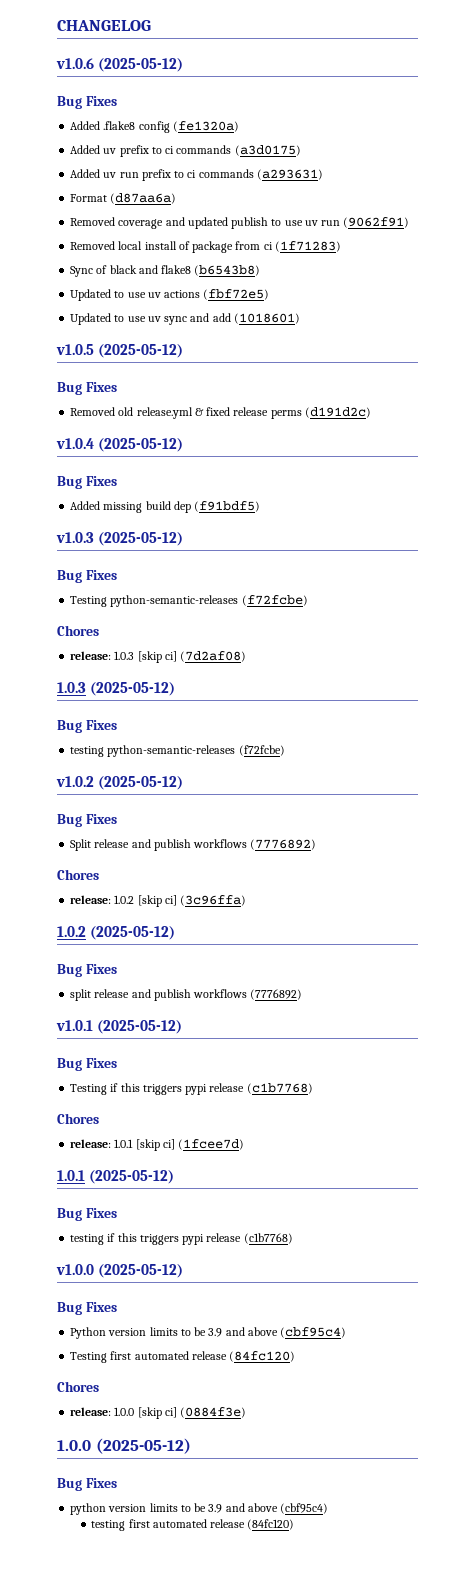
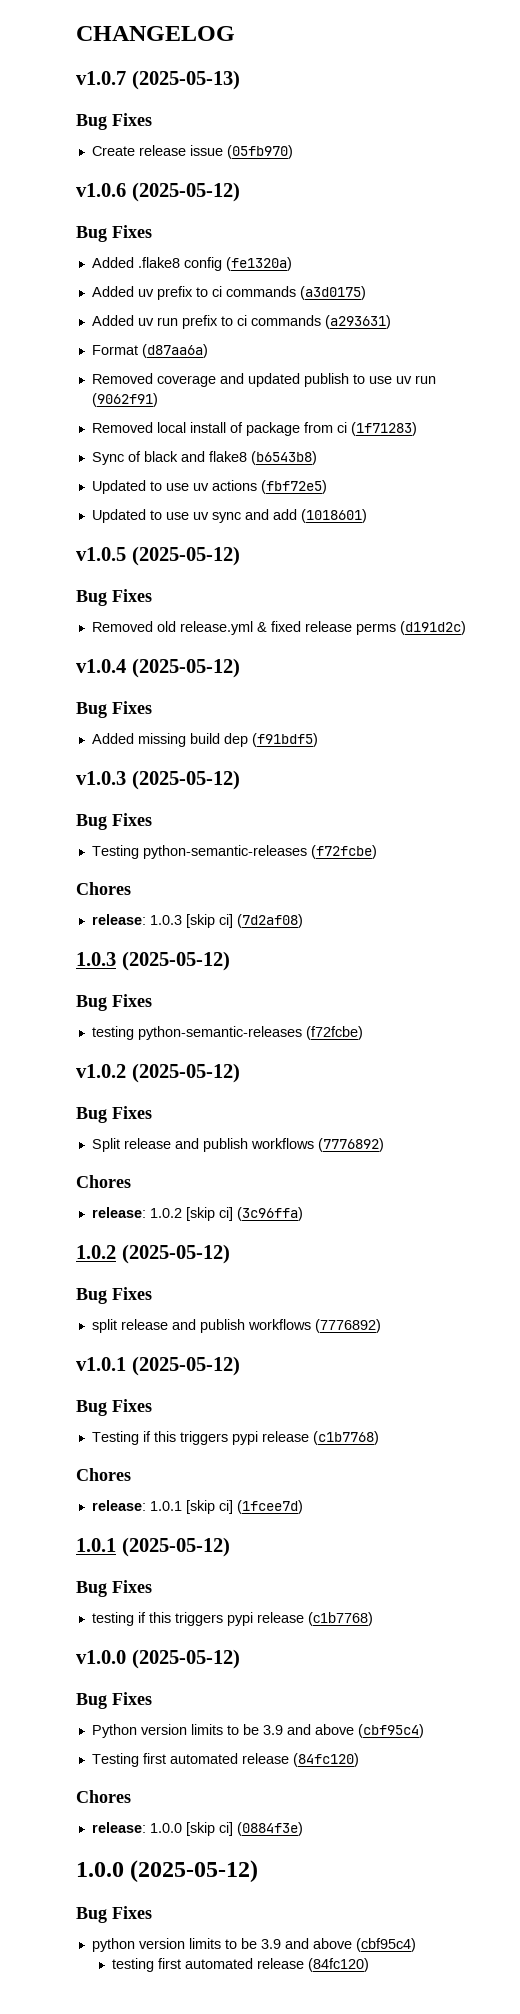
(151, 25) none -> [76,70,240,90] [76,113,152,130] [91,145,293,159] // v1.0.7 (2025-05-13) // Bug Fixes // Create release issue (05fb970)

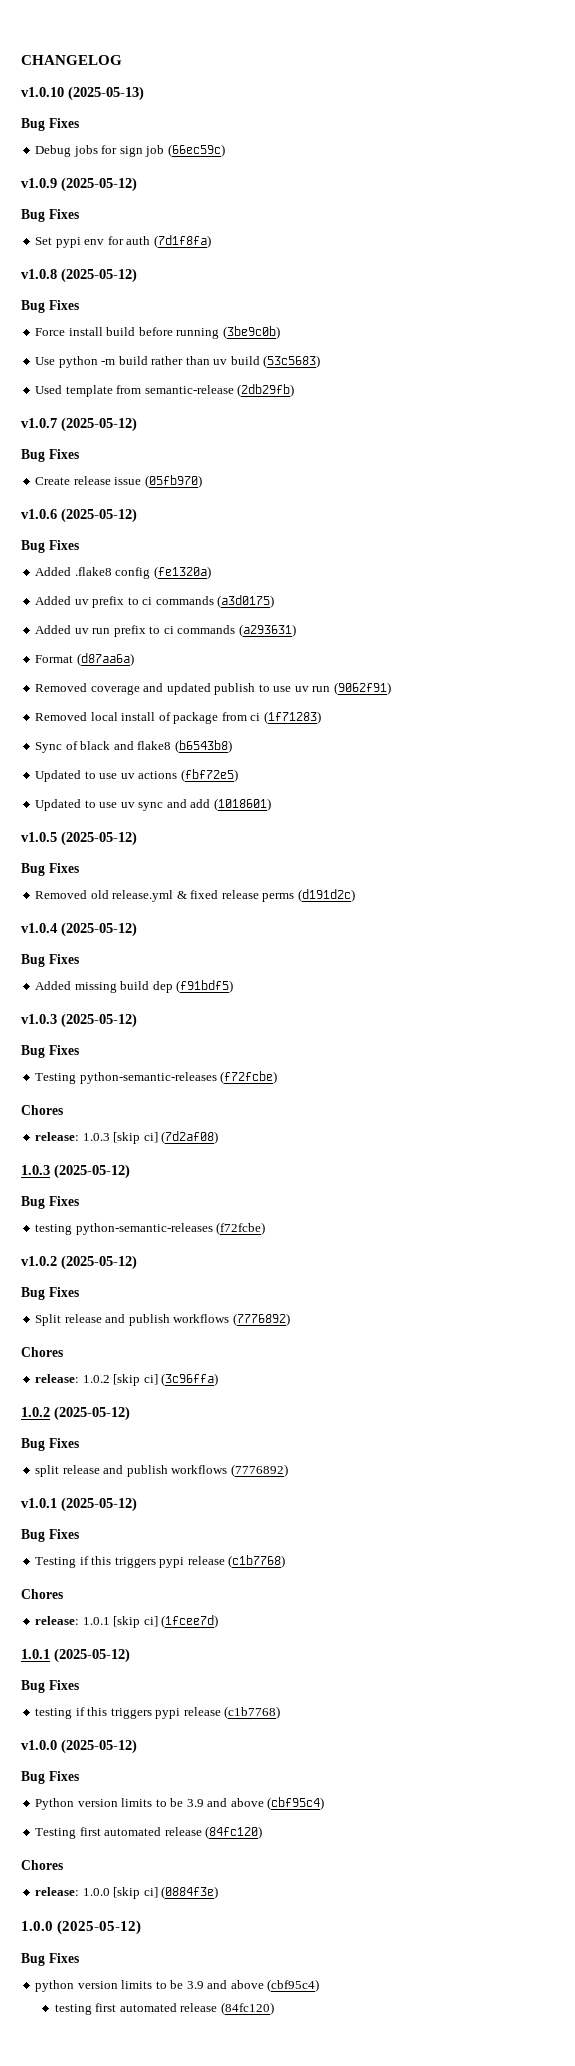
(235, 33) none -> [21,86,144,101] [21,118,79,131] [35,144,225,157] [21,177,137,192] [21,209,79,222] [35,235,211,248] [21,268,137,283] [21,300,79,313] [35,326,280,339] [35,355,321,368] [35,384,295,397] // v1.0.10 (2025-05-13) // Bug Fixes // Debug jobs for sign job (66ec59c) // v1.0.9 (2025-05-12) // Bug Fixes // Set pypi env for auth (7d1f8fa) // v1.0.8 (2025-05-12) // Bug Fixes // Force install build before running (3be9c0b) // Use python -m build rather than uv build (53c5683) // Used template from semantic-release (2db29fb)
[131,70,240,90] (2025-05-13) -> [61,417,137,432] (2025-05-12)

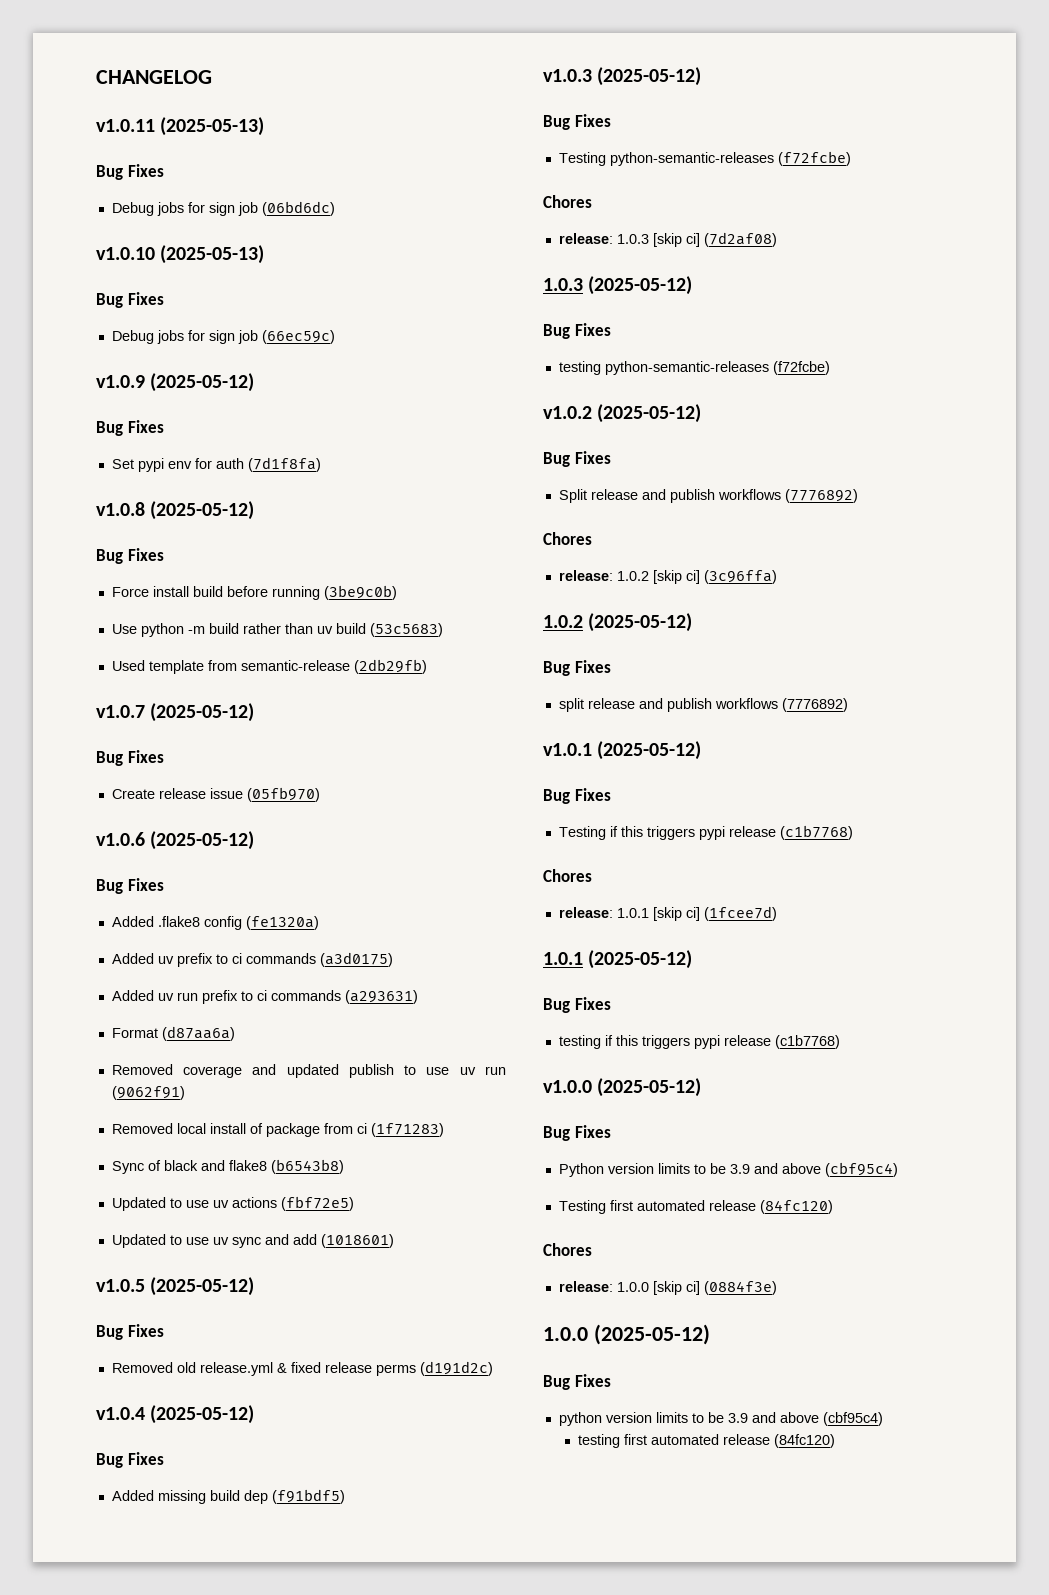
(122, 60) none -> [96,117,265,136] [96,164,164,180] [111,201,335,216] // v1.0.11 (2025-05-13) // Bug Fixes // Debug jobs for sign job (06bd6dc)

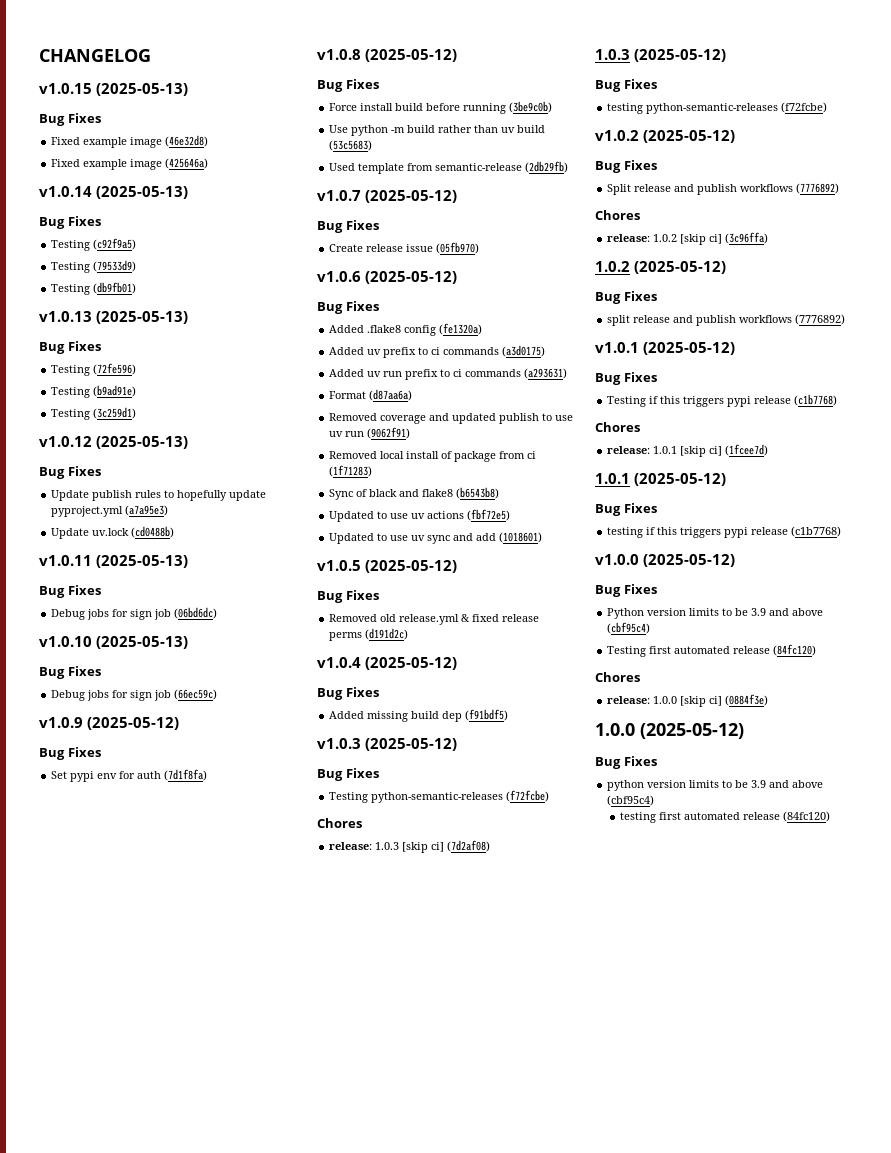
(212, 77) none -> [39,83,189,96] [39,113,101,126] [51,135,209,148] [51,158,209,170] [39,186,189,199] [39,216,101,229] [51,238,137,251] [51,260,137,273] [51,282,137,295] [39,311,189,324] [39,341,101,354] [51,363,137,376] [51,385,137,398] [51,407,137,420] [39,436,189,449] [39,466,101,479] [51,490,267,501] [51,505,169,517] [51,526,175,539] // v1.0.15 (2025-05-13) // Bug Fixes // Fixed example image (46e32d8) // Fixed example image (425646a) // v1.0.14 (2025-05-13) // Bug Fixes // Testing (c92f9a5) // Testing (79533d9) // Testing (db9fb01) // v1.0.13 (2025-05-13) // Bug Fixes // Testing (72fe596) // Testing (b9ad91e) // Testing (3c259d1) // v1.0.12 (2025-05-13) // Bug Fixes // Update publish rules to hopefully update pyproject.yml (a7a95e3) // Update uv.lock (cd0488b)

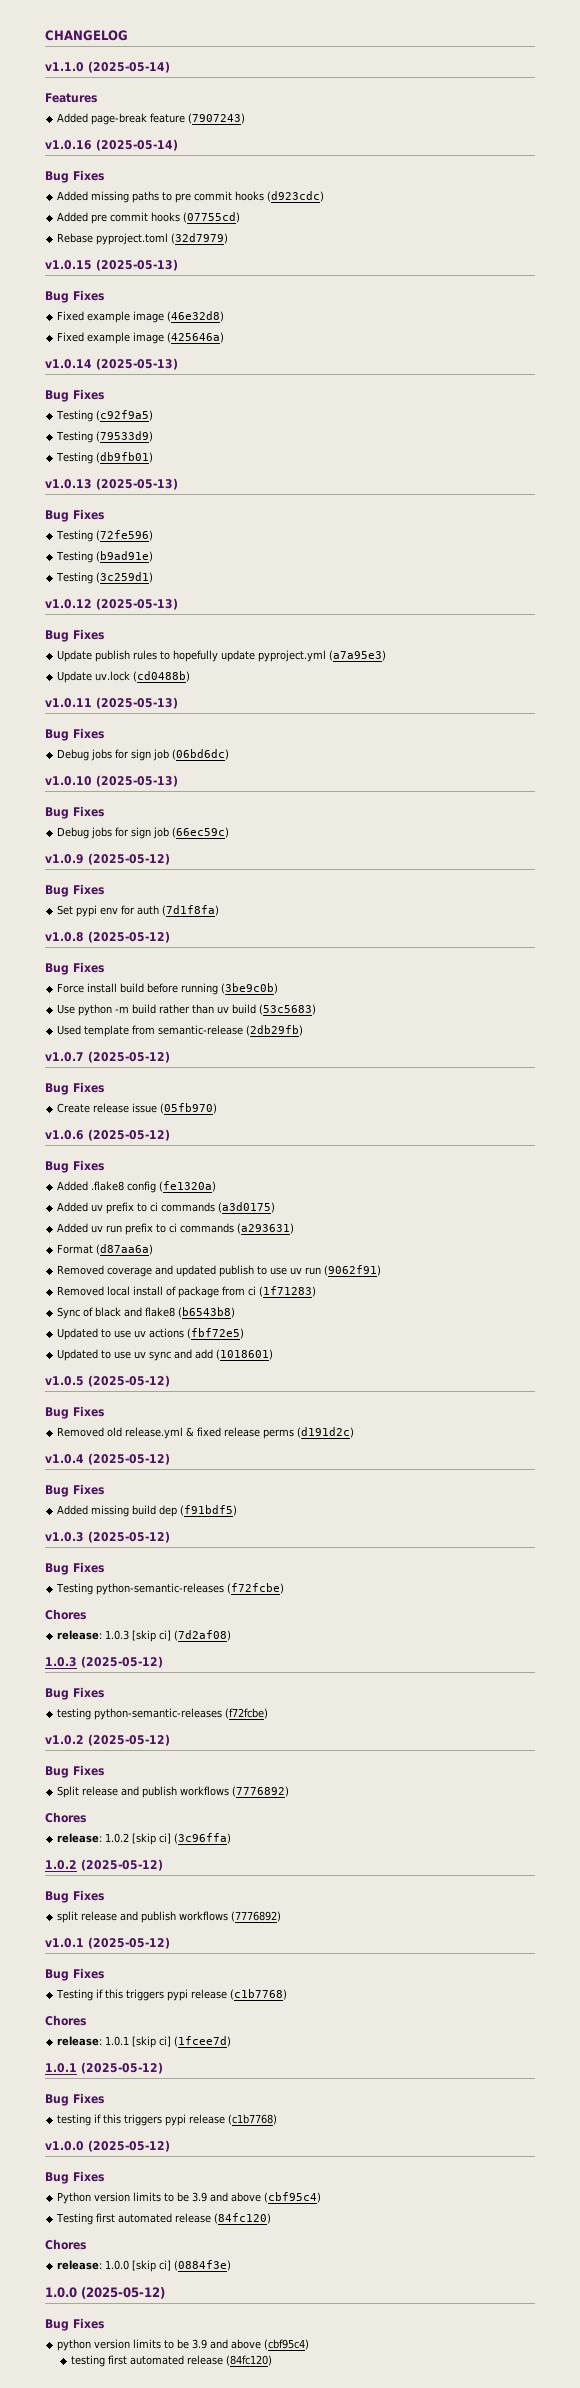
(151, 55) none -> [45,61,170,73] [45,93,97,103] [57,113,246,125] [45,139,178,151] [45,170,104,183] [57,191,325,203] [57,212,241,224] [57,233,229,245] // v1.1.0 (2025-05-14) // Features // Added page-break feature (7907243) // v1.0.16 (2025-05-14) // Bug Fixes // Added missing paths to pre commit hooks (d923cdc) // Added pre commit hooks (07755cd) // Rebase pyproject.toml (32d7979)

